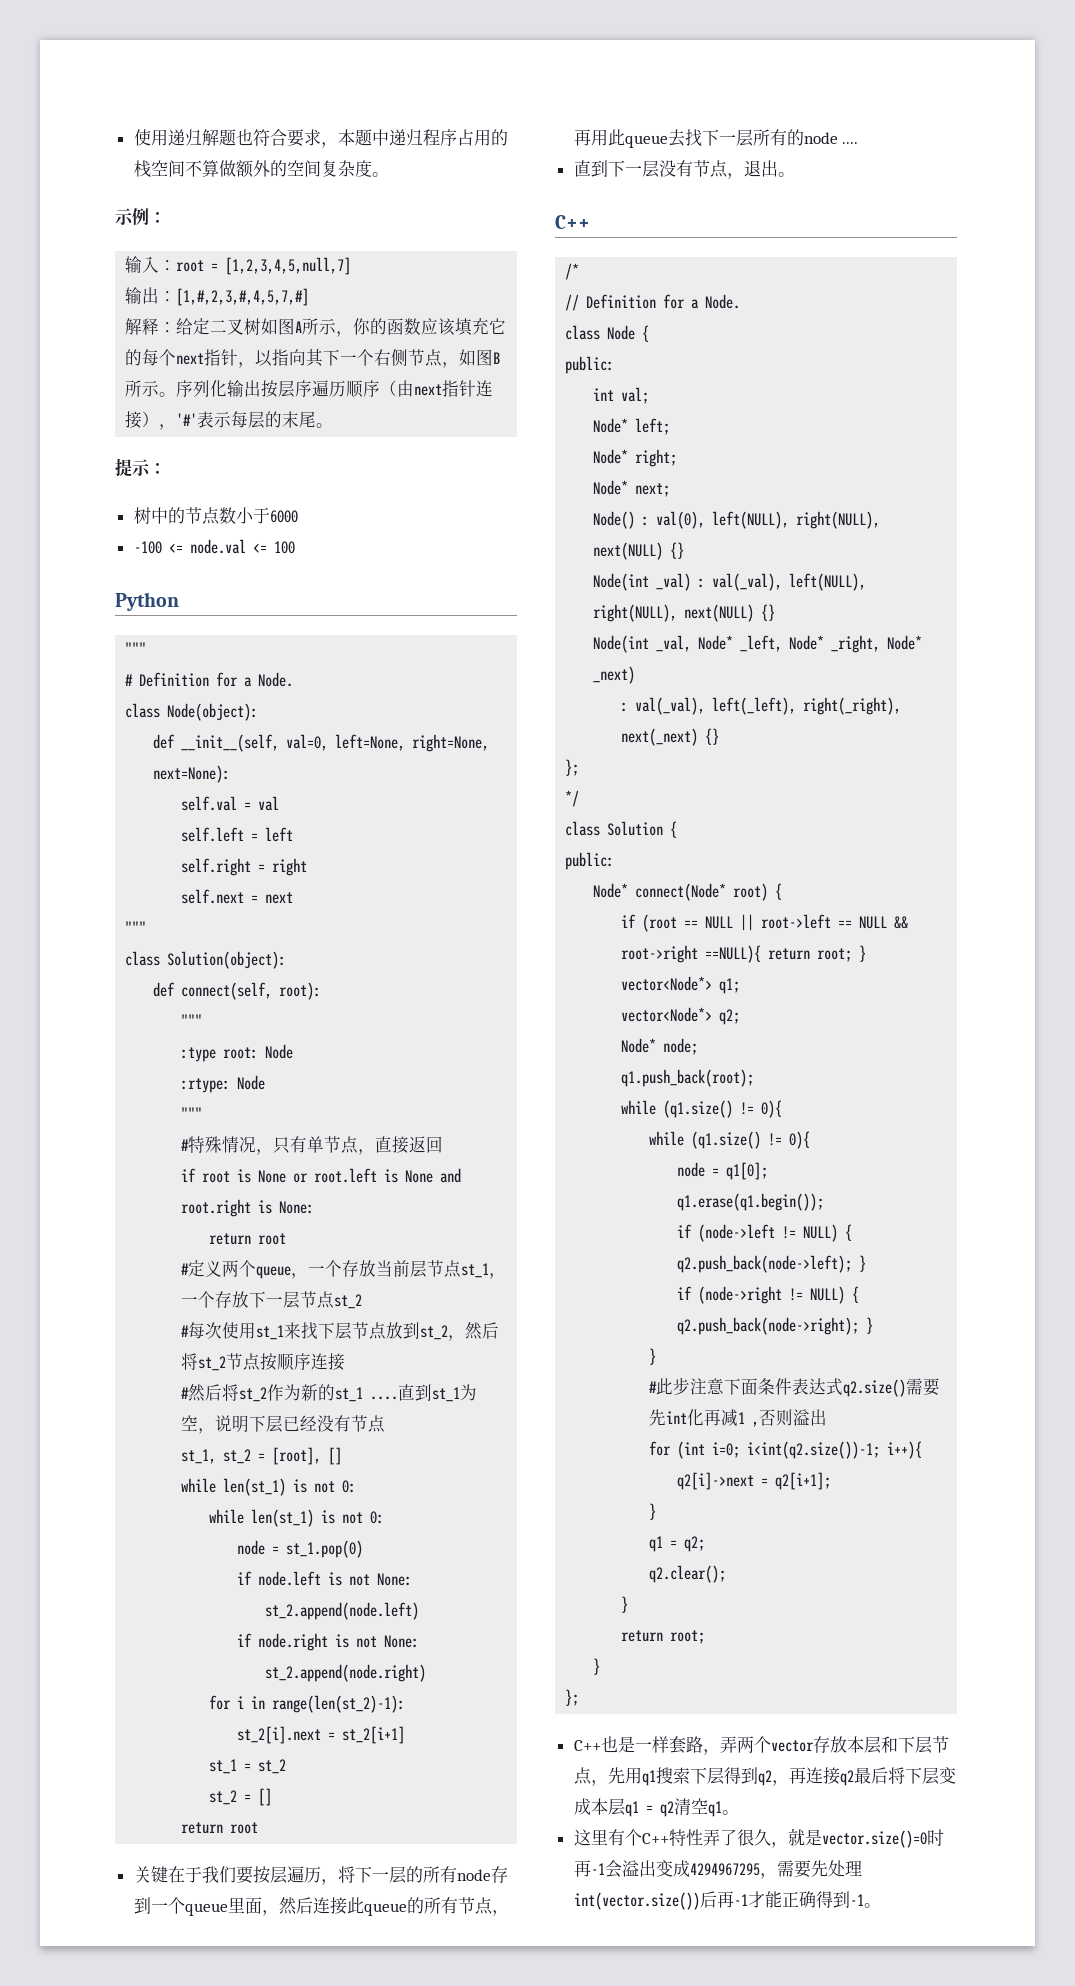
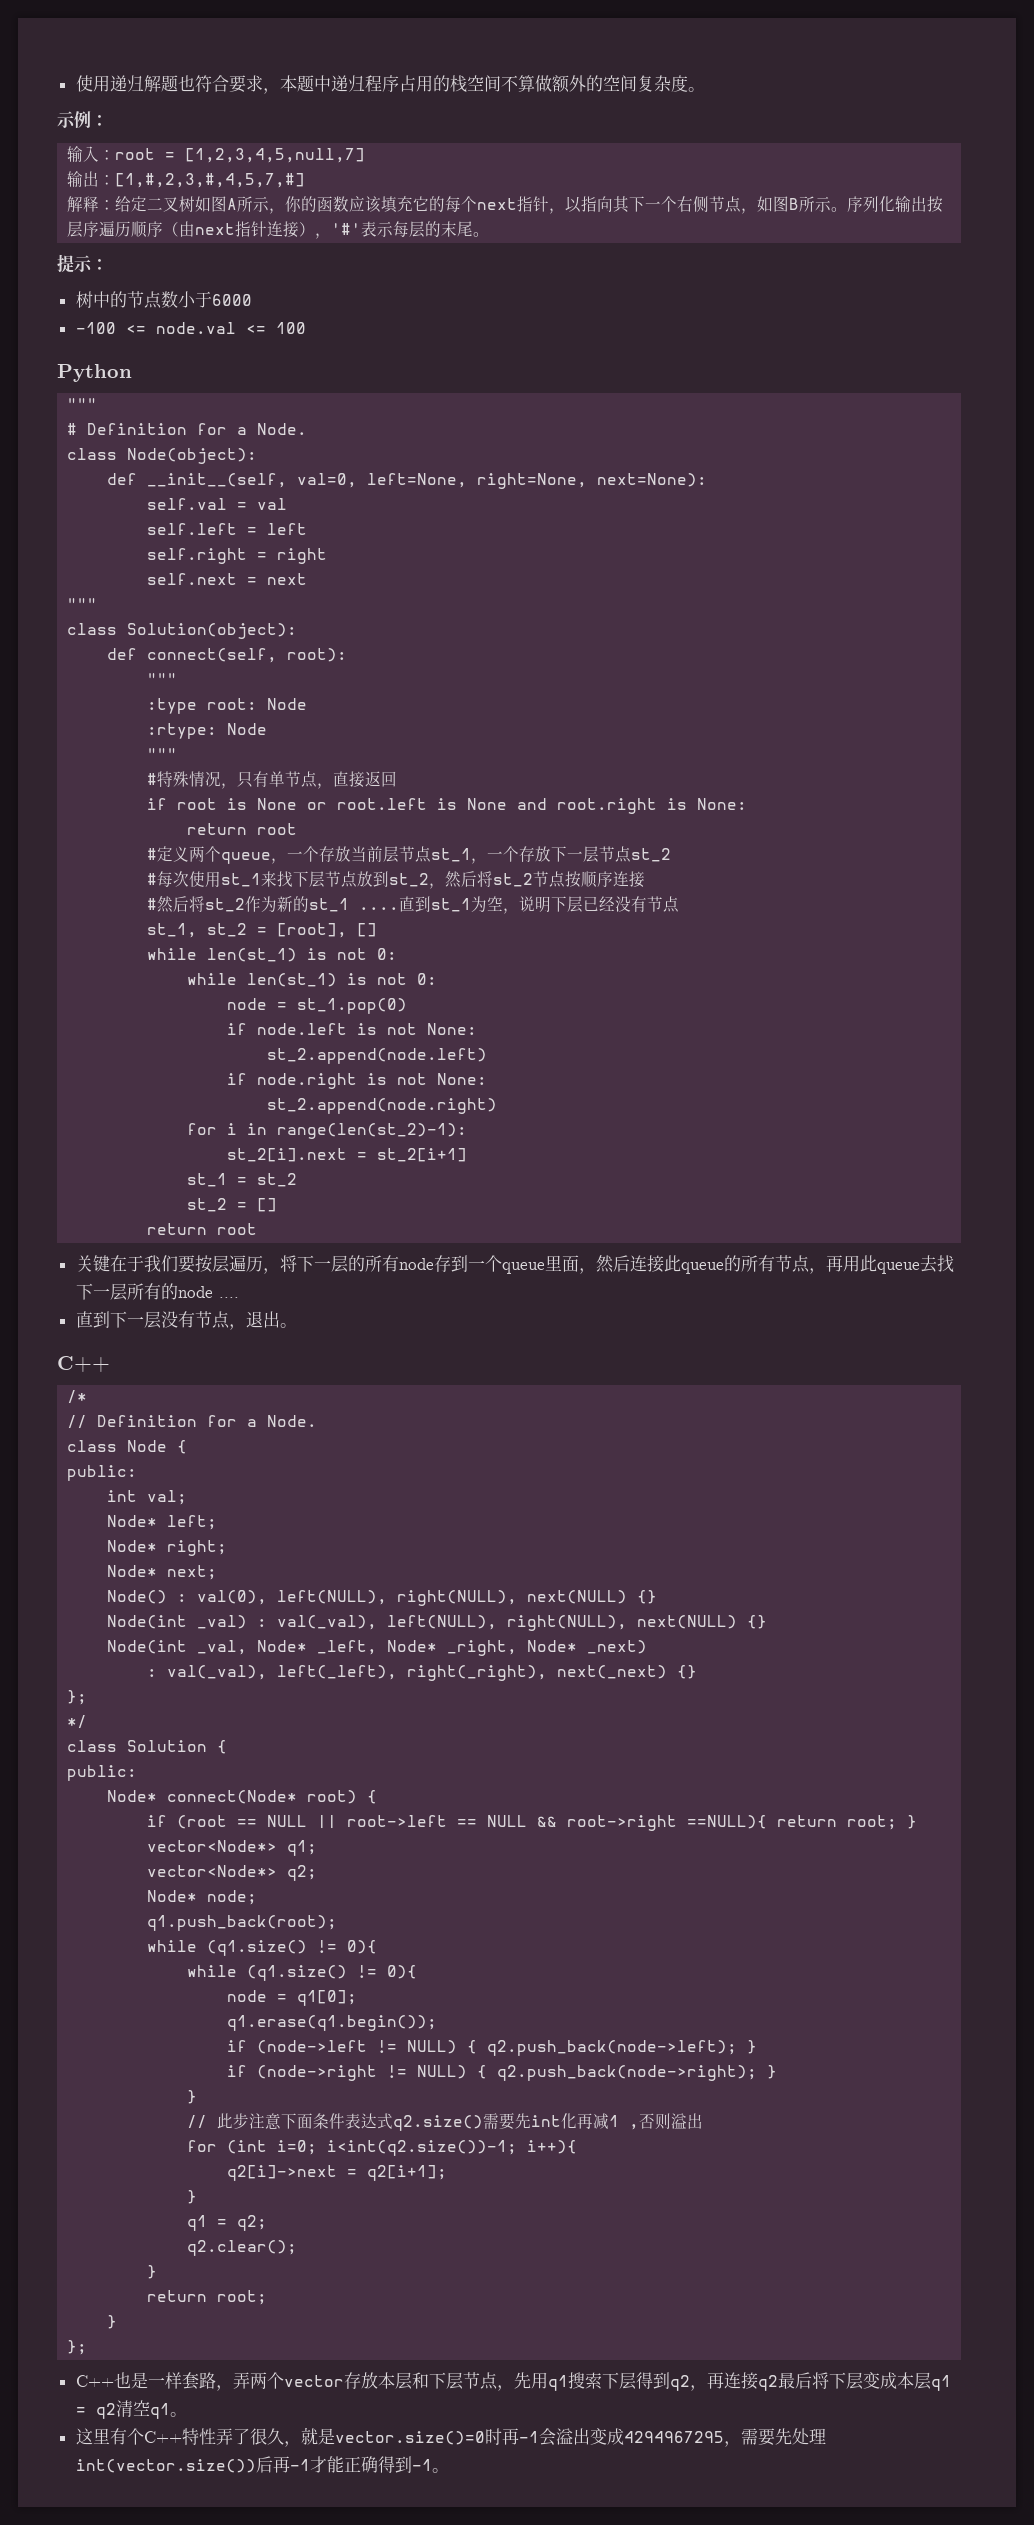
[649,1381,658,1393] # -> [187,2115,208,2129] //

